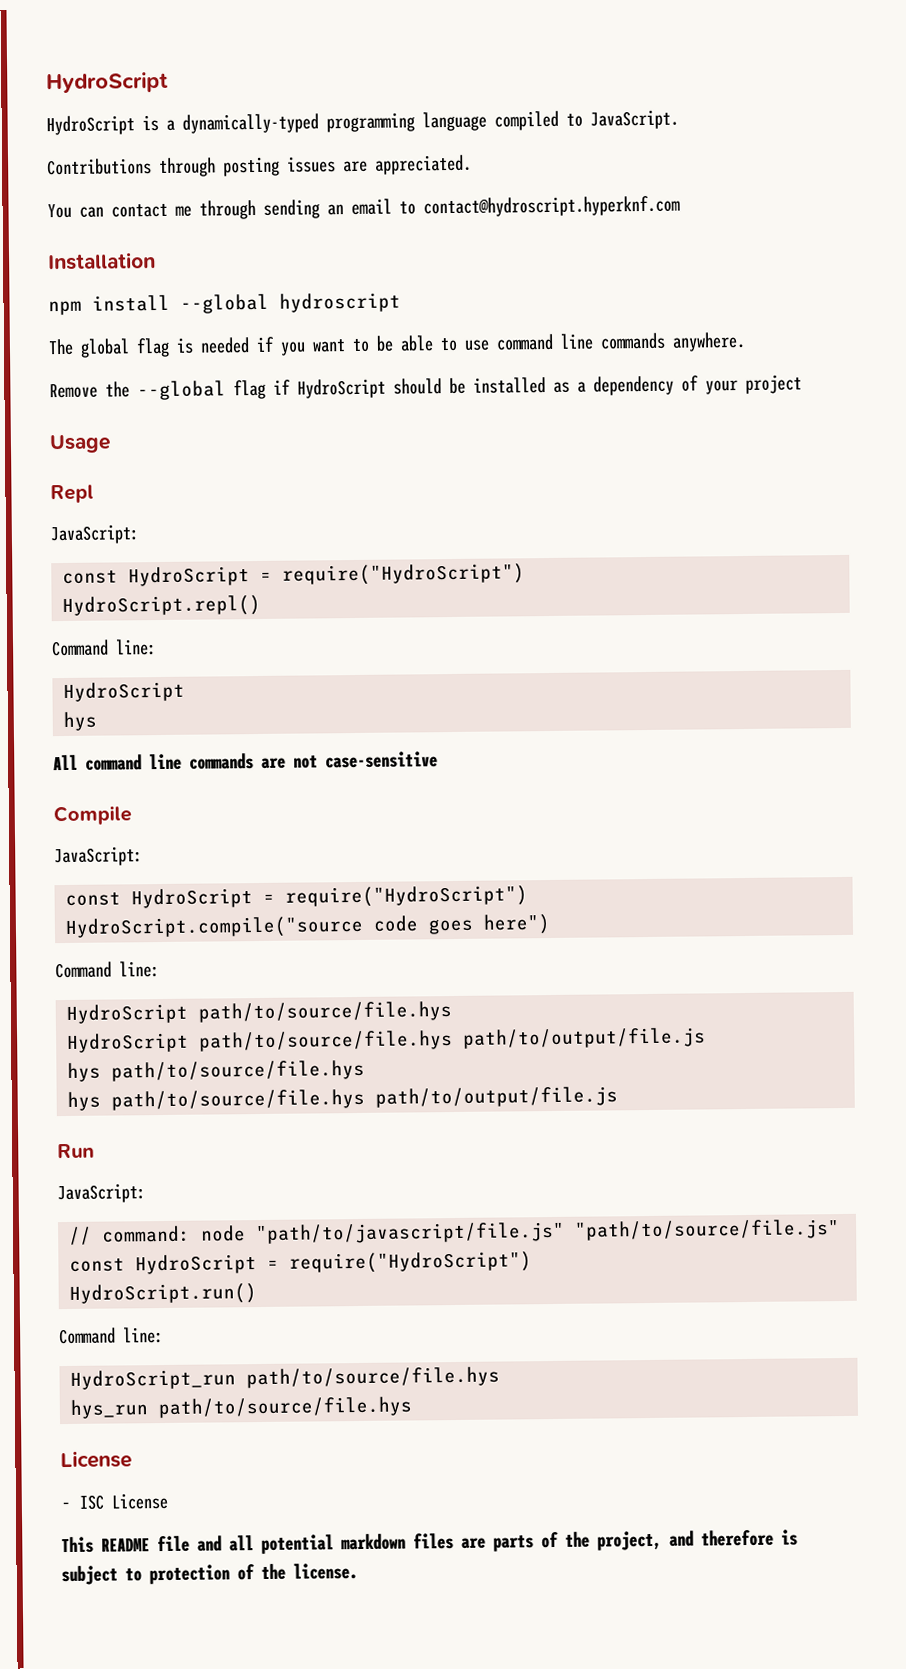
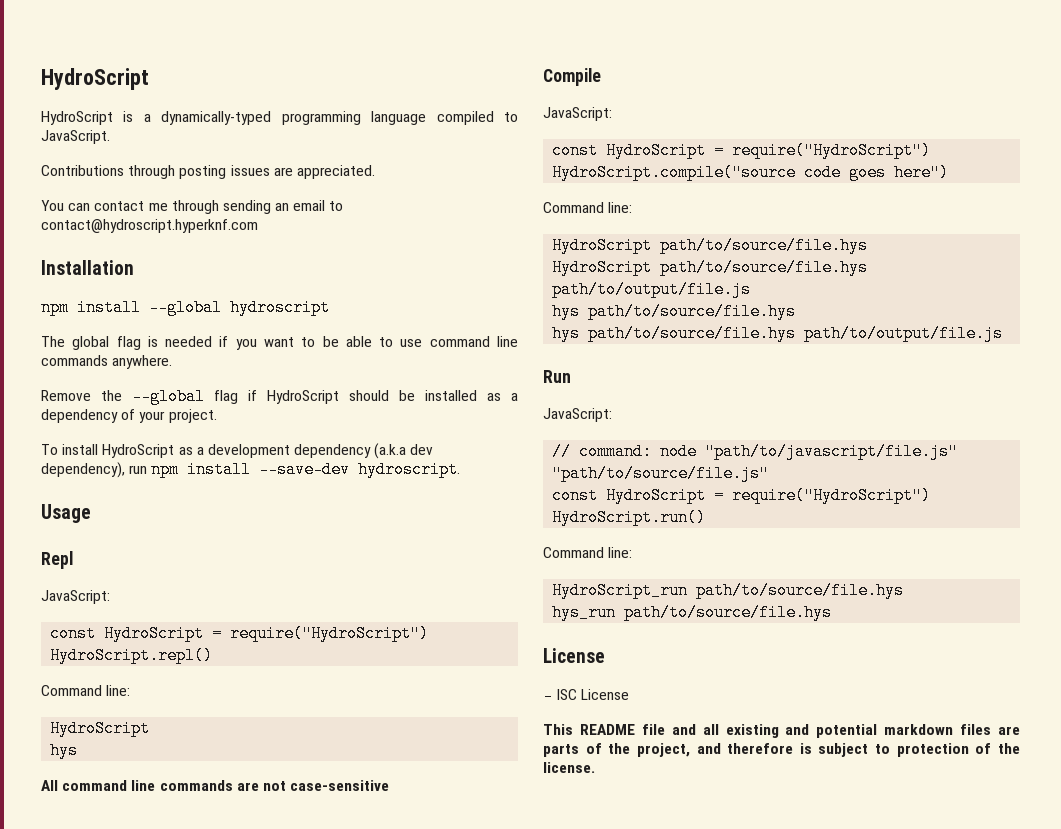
[745,374,802,394] project -> [168,409,217,423] [41,443,434,459] [41,461,461,478] project. // To install HydroScript as a development dependency (a.k.a dev dependency), run npm install --save-dev hydroscript.
(254, 1543) none -> [725,724,810,738] existing and

